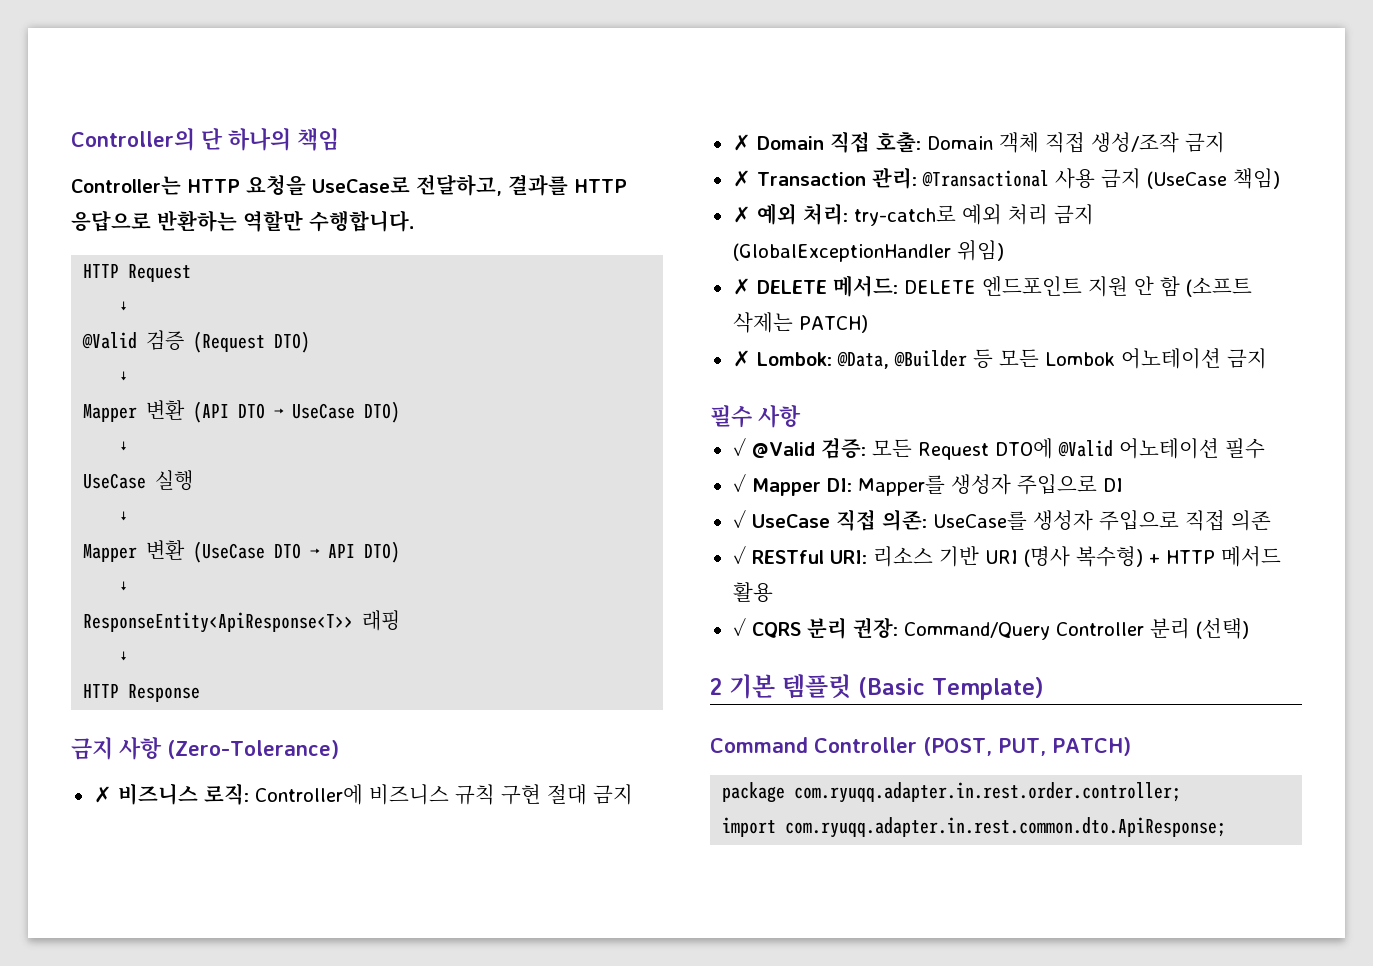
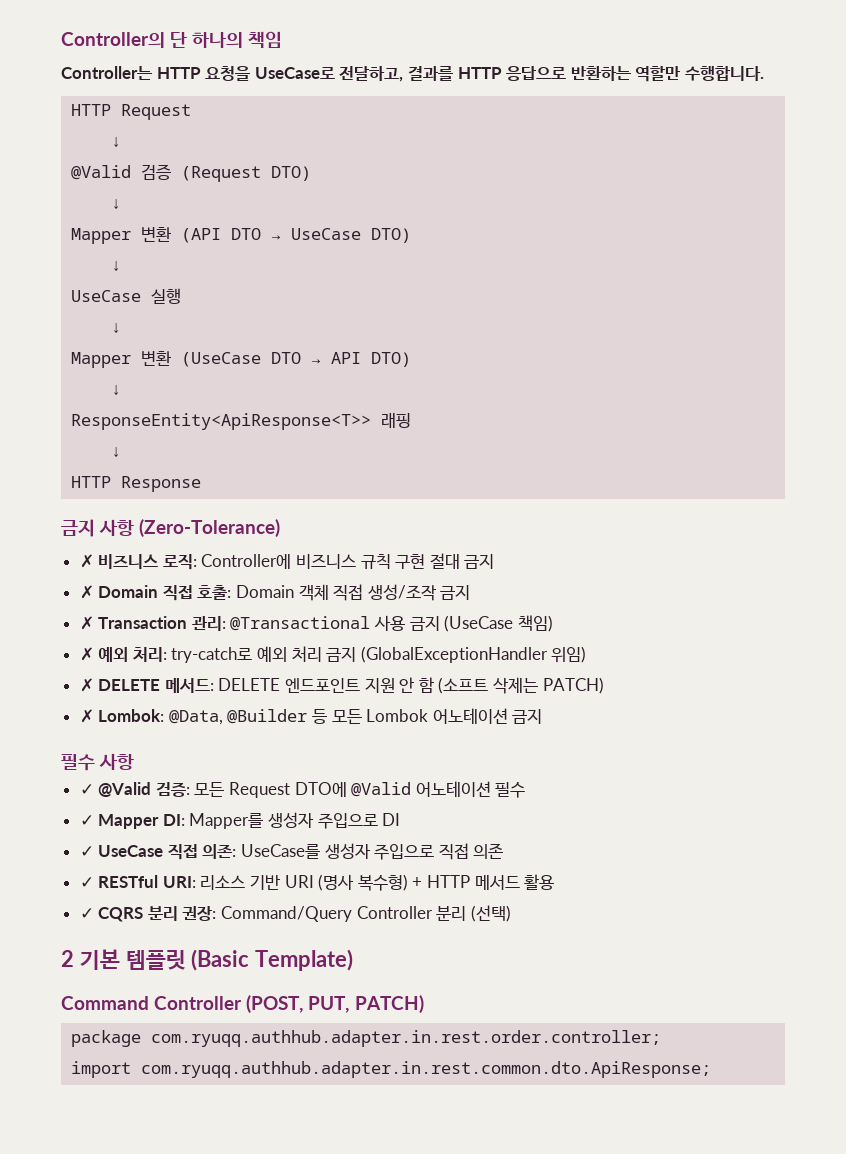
[794,782,1182,803] com.ryuqq.adapter.in.rest.order.controller; -> [151,1030,662,1047] com.ryuqq.authhub.adapter.in.rest.order.controller;
[785,817,1227,838] com.ryuqq.adapter.in.rest.common.dto.ApiResponse; -> [141,1061,712,1078] com.ryuqq.authhub.adapter.in.rest.common.dto.ApiResponse;

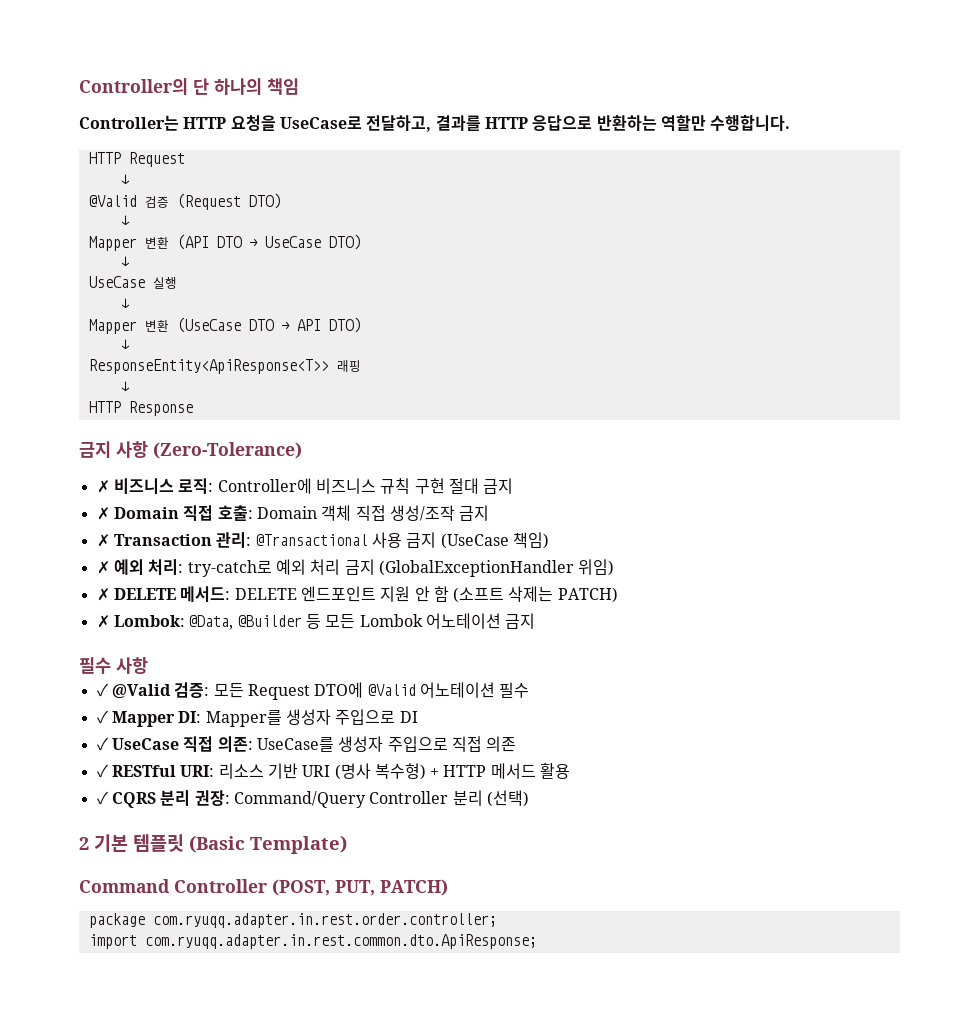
[151,1030,662,1047] com.ryuqq.authhub.adapter.in.rest.order.controller; -> [152,913,497,928] com.ryuqq.adapter.in.rest.order.controller;
[141,1061,712,1078] com.ryuqq.authhub.adapter.in.rest.common.dto.ApiResponse; -> [144,934,537,949] com.ryuqq.adapter.in.rest.common.dto.ApiResponse;

